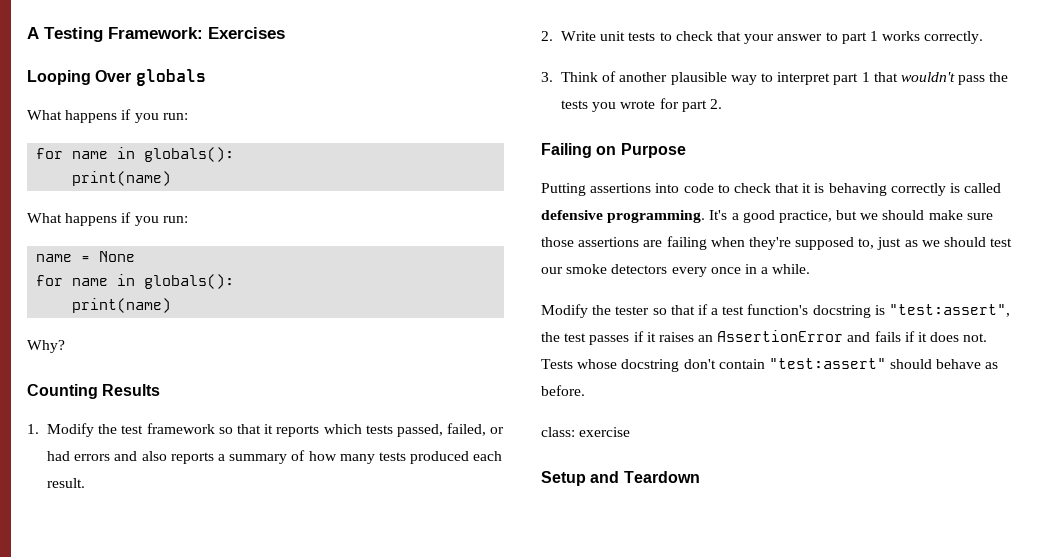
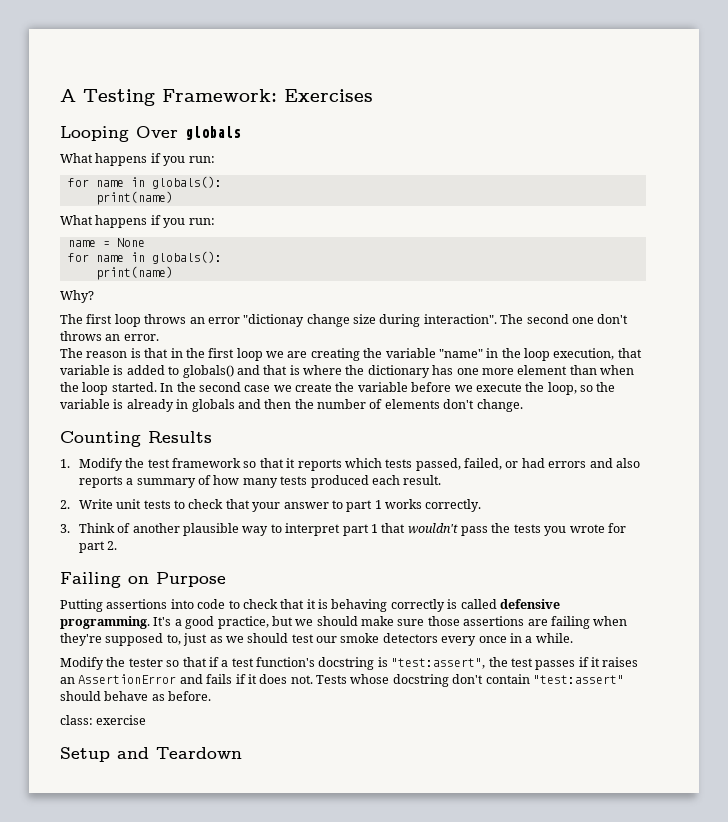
(65, 346) none -> [60,314,629,327] [60,331,159,341] [60,348,642,361] [60,365,634,378] [60,382,616,395] [60,399,523,412] // The first loop throws an error "dictionay change size during interaction". The second one don't throws an error. // The reason is that in the first loop we are creating the variable "name" in the loop execution, that variable is added to globals() and that is where the dictionary has one more element than when the loop started. In the second case we create the variable before we execute the loop, so the variable is already in globals and then the number of elements don't change.

